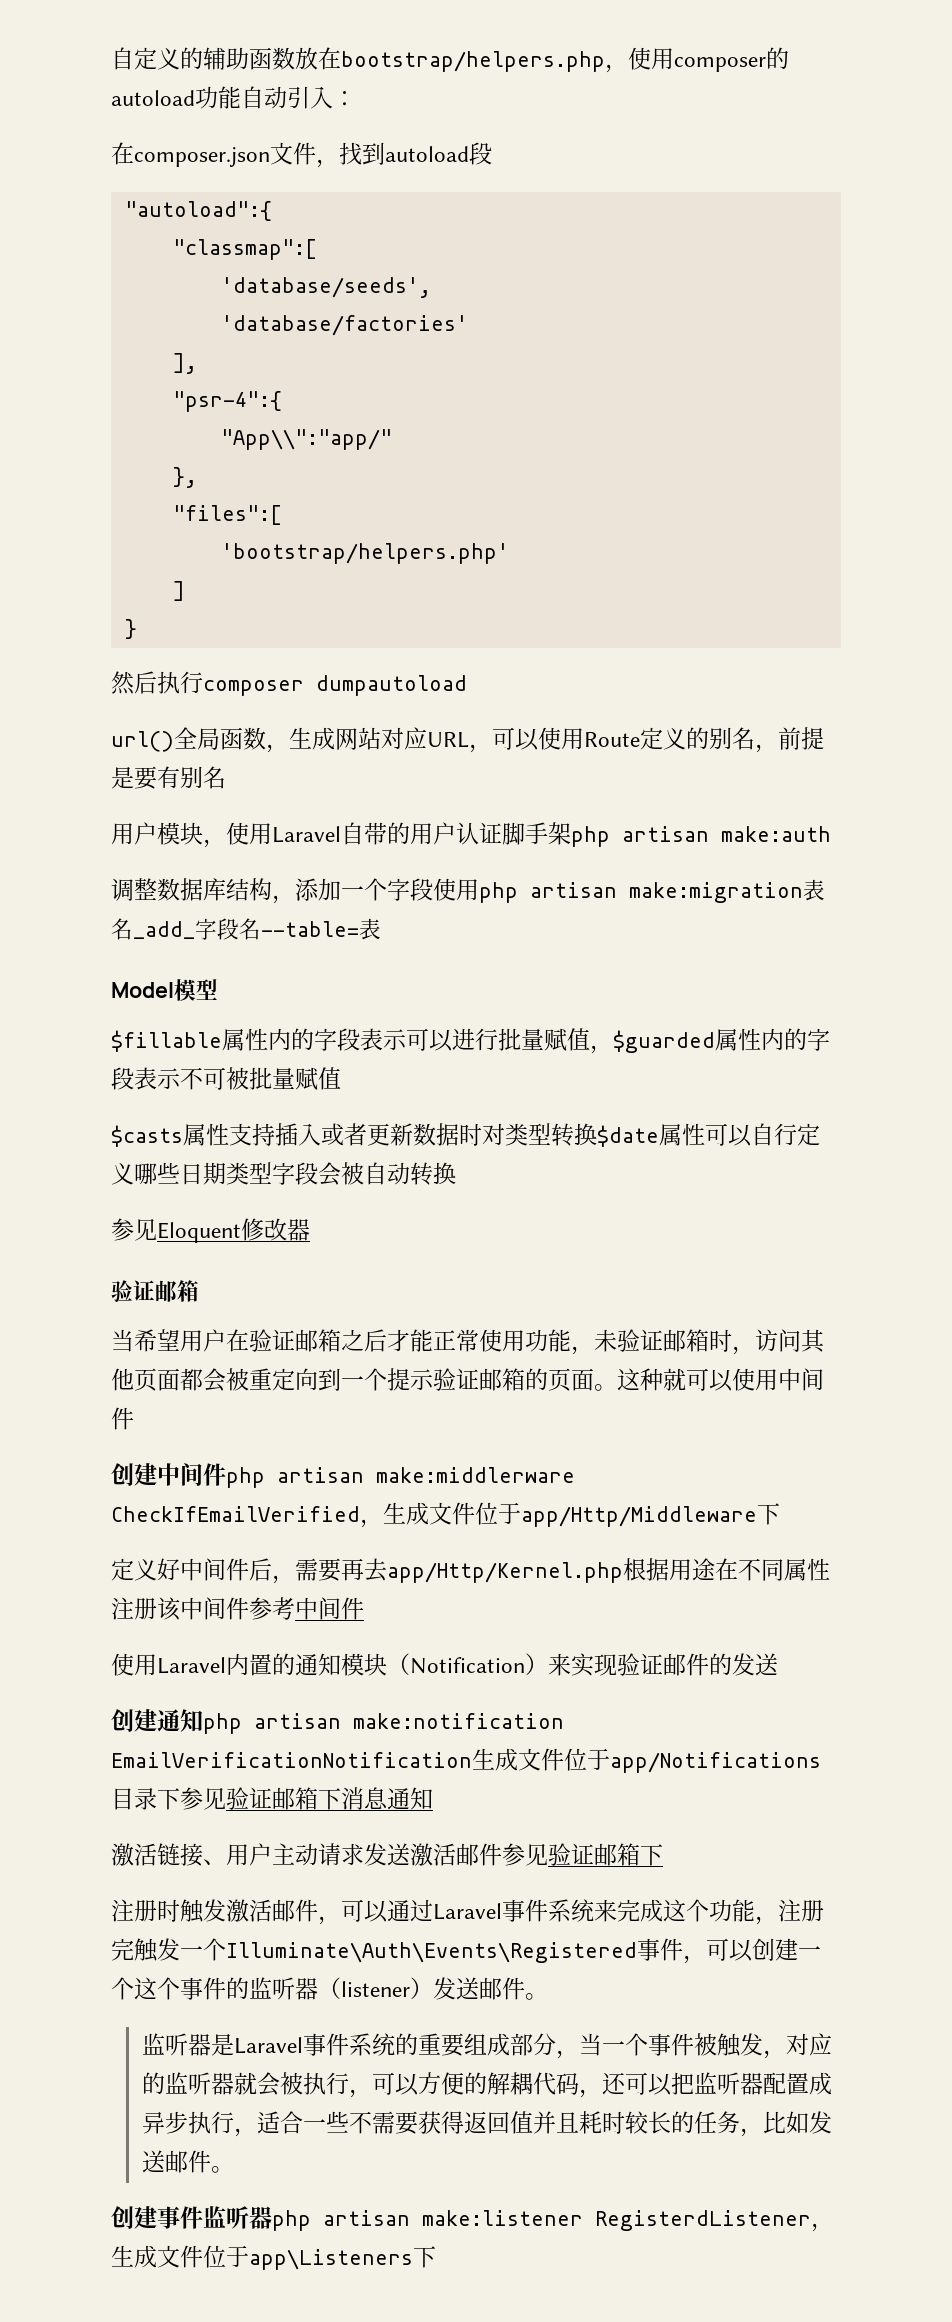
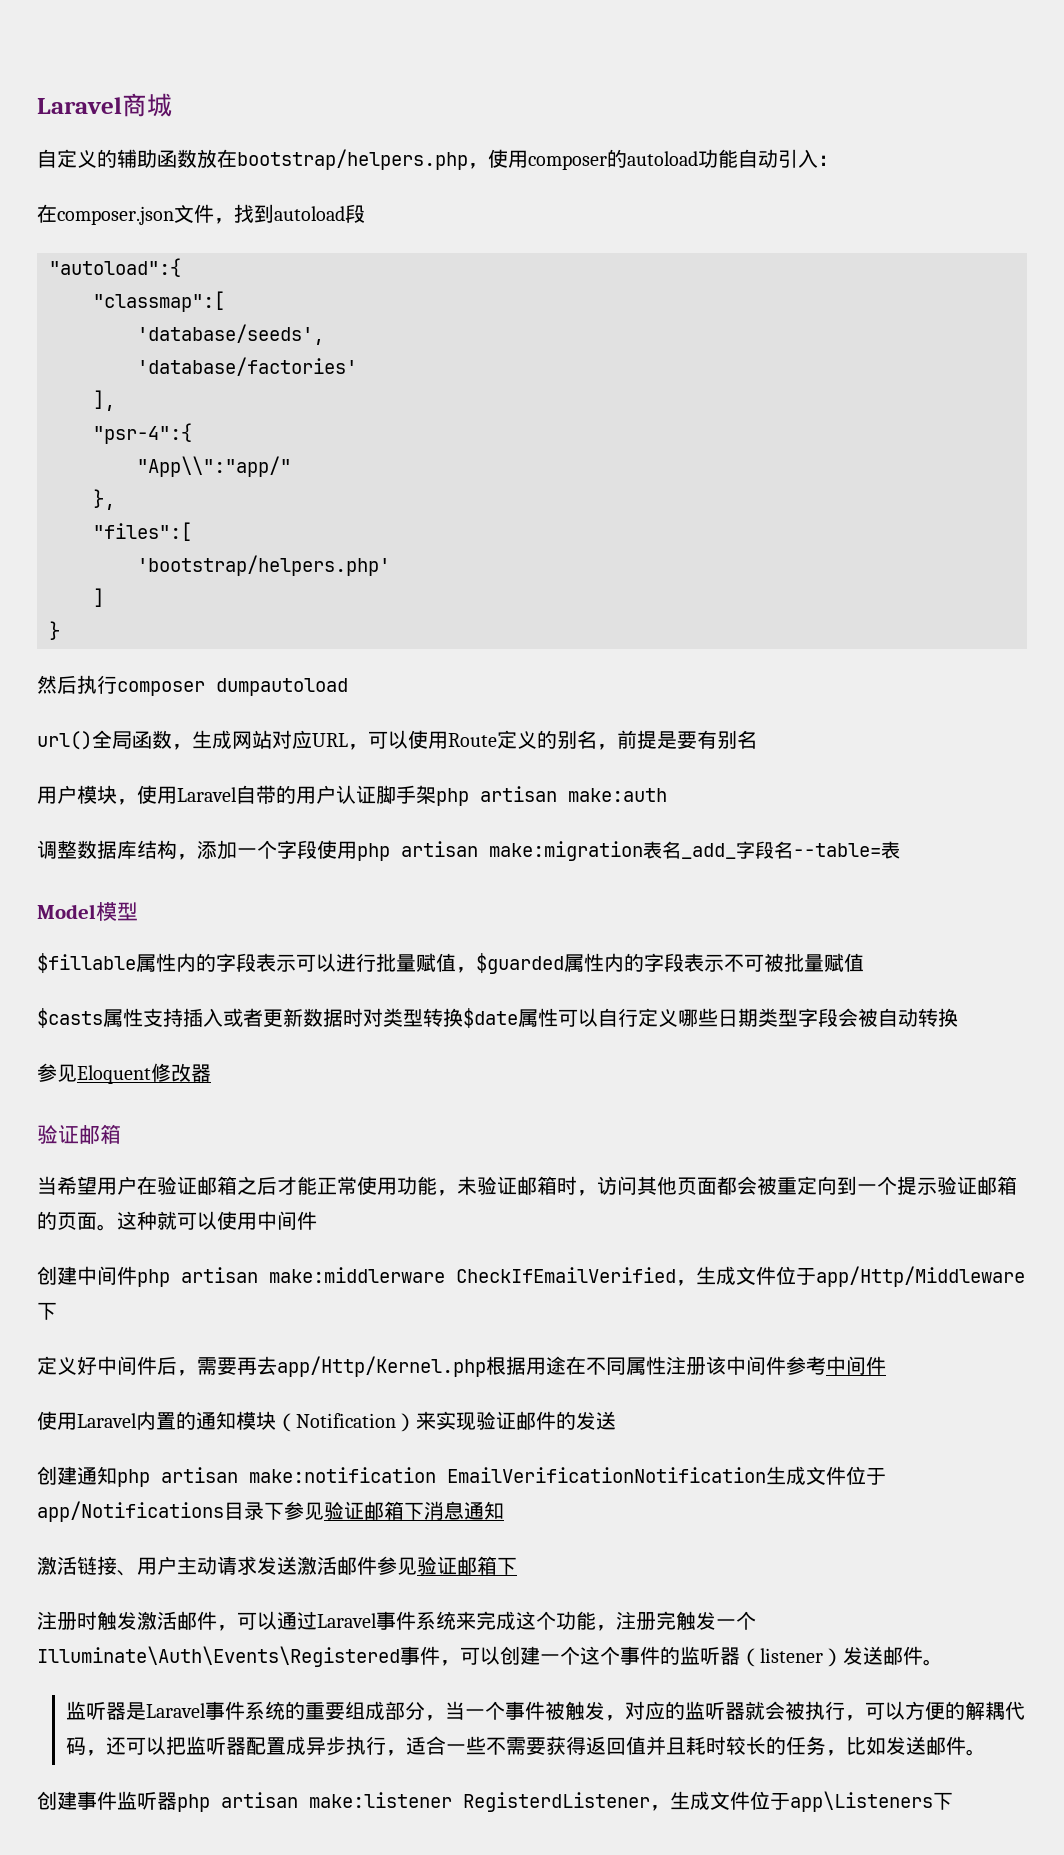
(111, 58) none -> [37,93,172,117] Laravel商城 //

